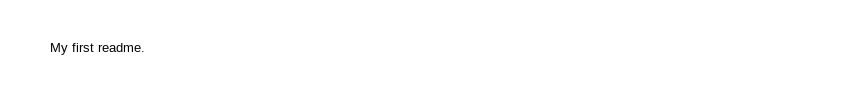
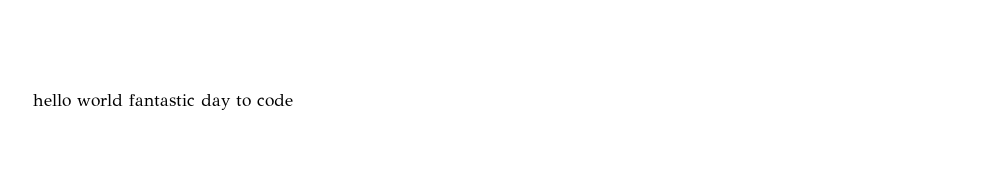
[50,43,145,55] My first readme. -> [33,94,293,110] hello world fantastic day to code

